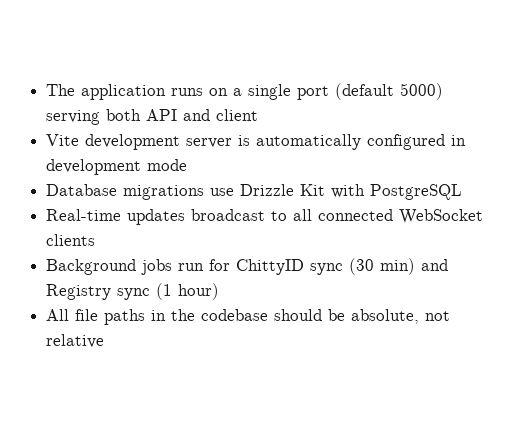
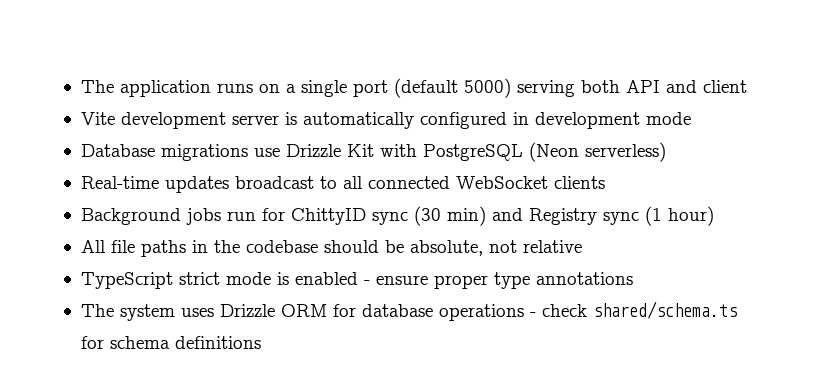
(463, 192) none -> [528,142,666,162] (Neon serverless)
(105, 341) none -> [80,272,633,289] [80,301,737,321] [80,336,261,349] // TypeScript strict mode is enabled - ensure proper type annotations // The system uses Drizzle ORM for database operations - check shared/schema.ts for schema definitions

